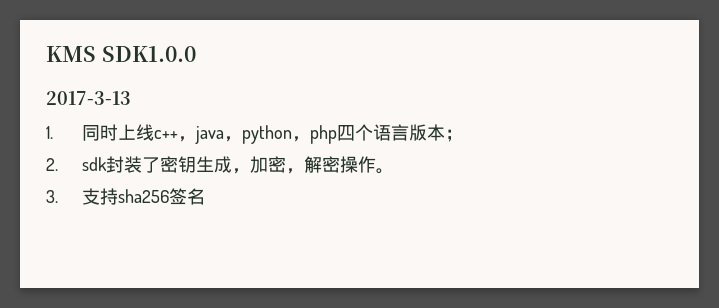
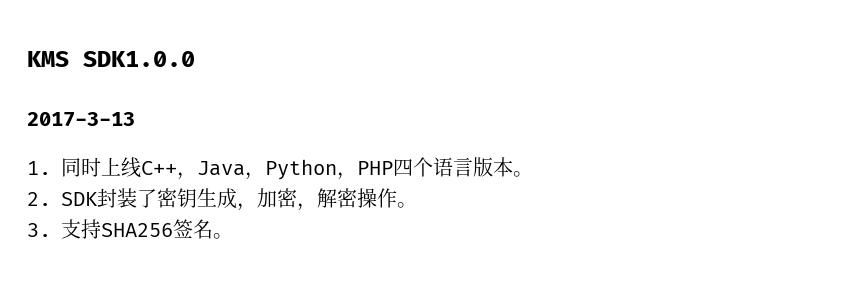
[153,125,337,144] c++，java，python，php -> [141,159,393,180] C++，Java，Python，PHP
[444,129,463,142] ； -> [513,171,533,177] 。
[81,157,107,171] sdk -> [61,192,98,206] SDK
[117,188,205,205] sha256签名 -> [101,219,233,239] SHA256签名。

